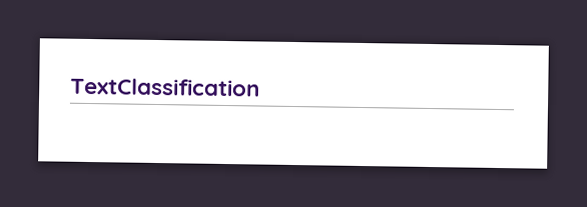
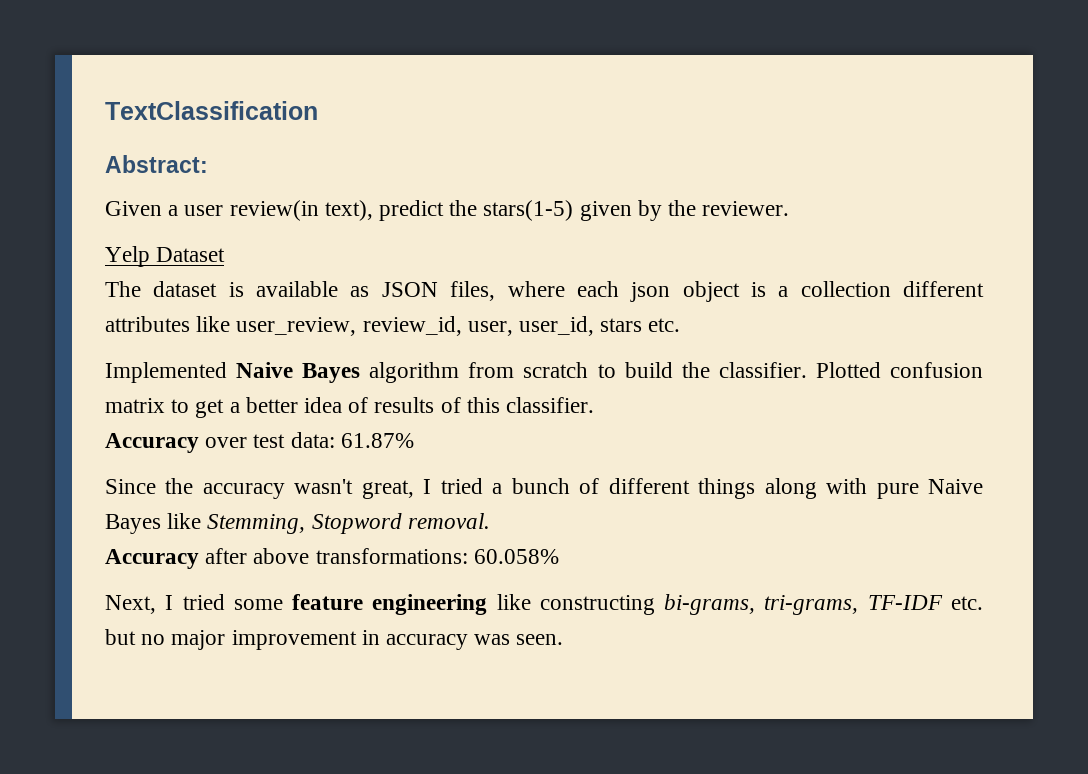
(260, 87) none -> [105,155,208,173] [105,200,790,221] [105,246,226,267] [105,281,985,302] [105,316,681,336] [105,362,983,383] [105,397,595,418] [105,432,414,453] [105,478,983,499] [105,513,490,534] [105,548,559,569] [105,594,983,615] [105,629,564,650] // Abstract: // Given a user review(in text), predict the stars(1-5) given by the reviewer. // Yelp Dataset // The dataset is available as JSON files, where each json object is a collection different attributes like user_review, review_id, user, user_id, stars etc. // Implemented Naive Bayes algorithm from scratch to build the classifier. Plotted confusion matrix to get a better idea of results of this classifier. // Accuracy over test data: 61.87% // Since the accuracy wasn't great, I tried a bunch of different things along with pure Naive Bayes like Stemming, Stopword removal. // Accuracy after above transformations: 60.058% // Next, I tried some feature engineering like constructing bi-grams, tri-grams, TF-IDF etc. but no major improvement in accuracy was seen.

